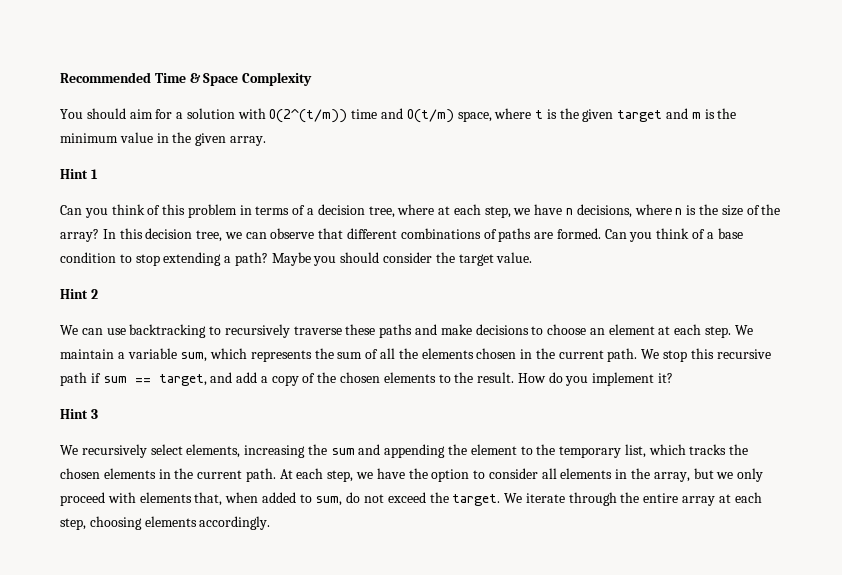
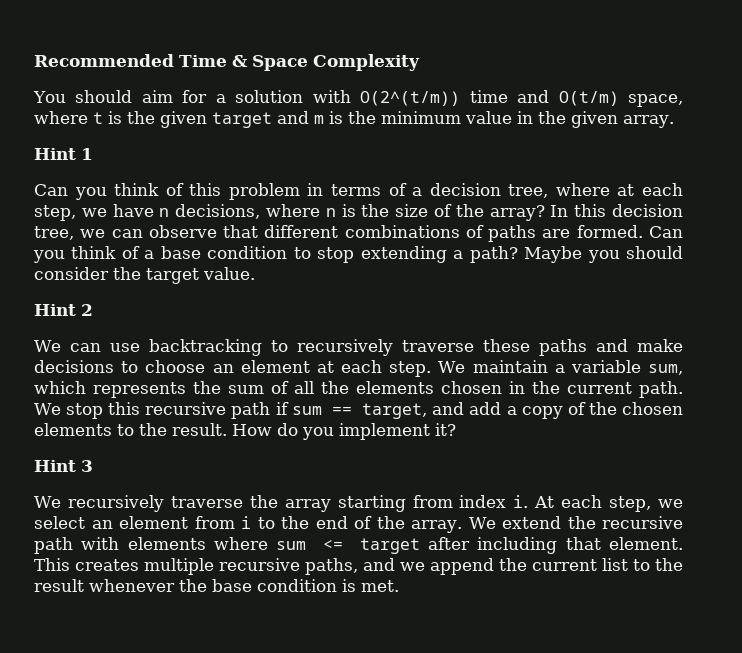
[150,444,749,458] [60,468,764,482] [60,492,762,506] [60,516,271,530] select elements, increasing the sum and appending the element to the temporary list, which tracks the chosen elements in the current path. At each step, we have the option to consider all elements in the array, but we only proceed with elements that, when added to sum, do not exceed the target. We iterate through the entire array at each step, choosing elements accordingly. -> [170,495,683,512] [34,516,683,533] [34,537,684,554] [34,558,683,575] [34,579,399,592] traverse the array starting from index i. At each step, we select an element from i to the end of the array. We extend the recursive path with elements where sum <= target after including that element. This creates multiple recursive paths, and we append the current list to the result whenever the base condition is met.

